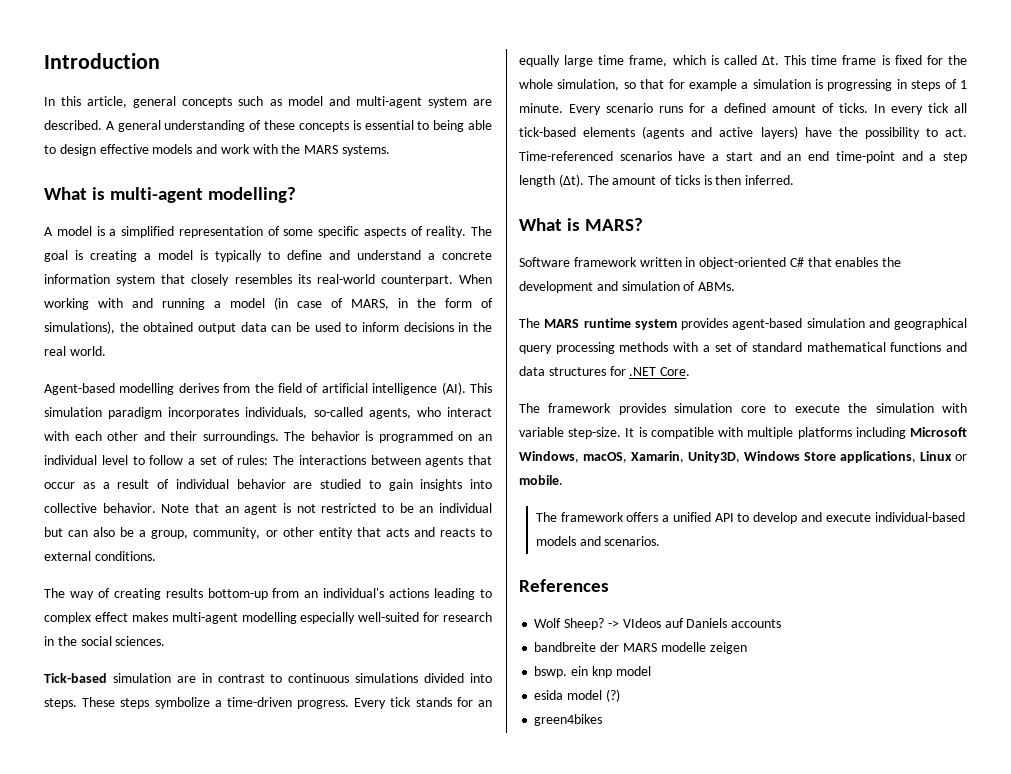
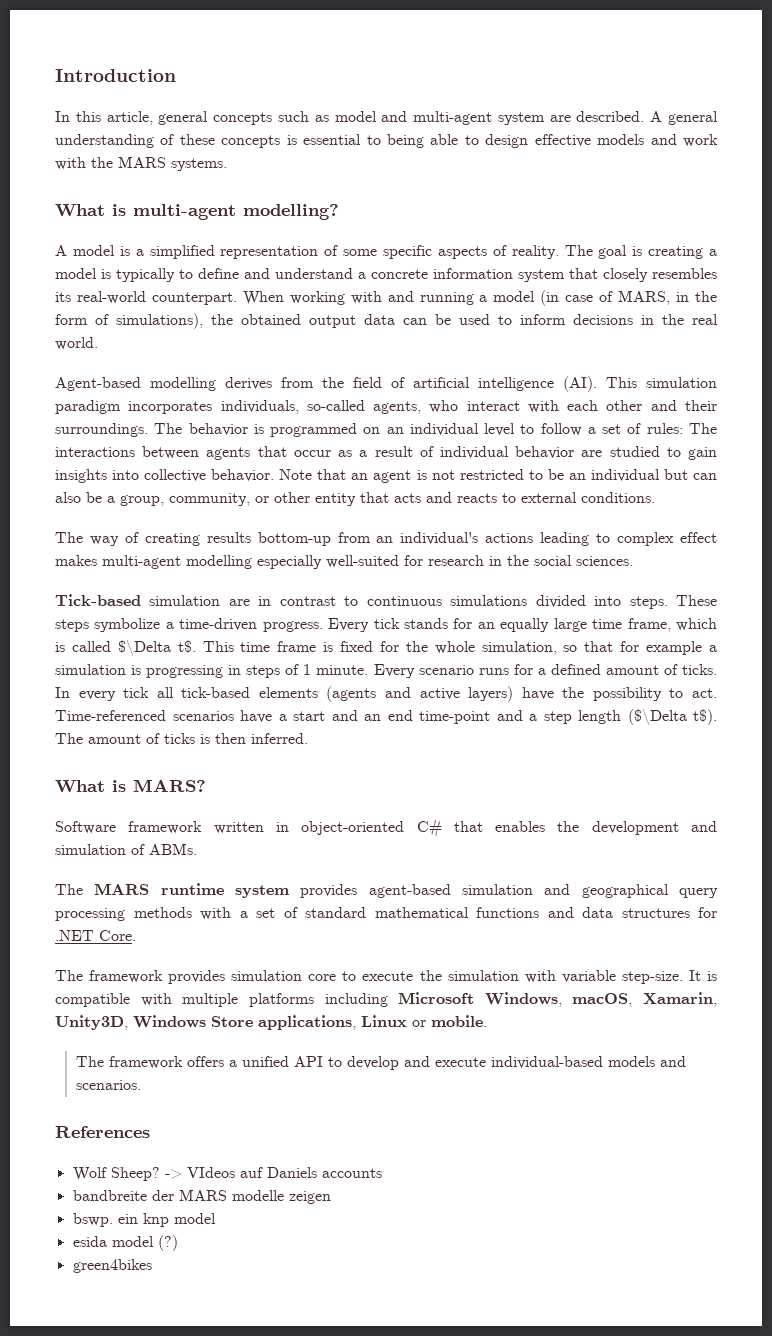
[762,56,779,65] Δt. -> [117,640,196,656] $\Delta t$.
[558,174,584,187] (Δt). -> [627,709,717,725] ($\Delta t$).

